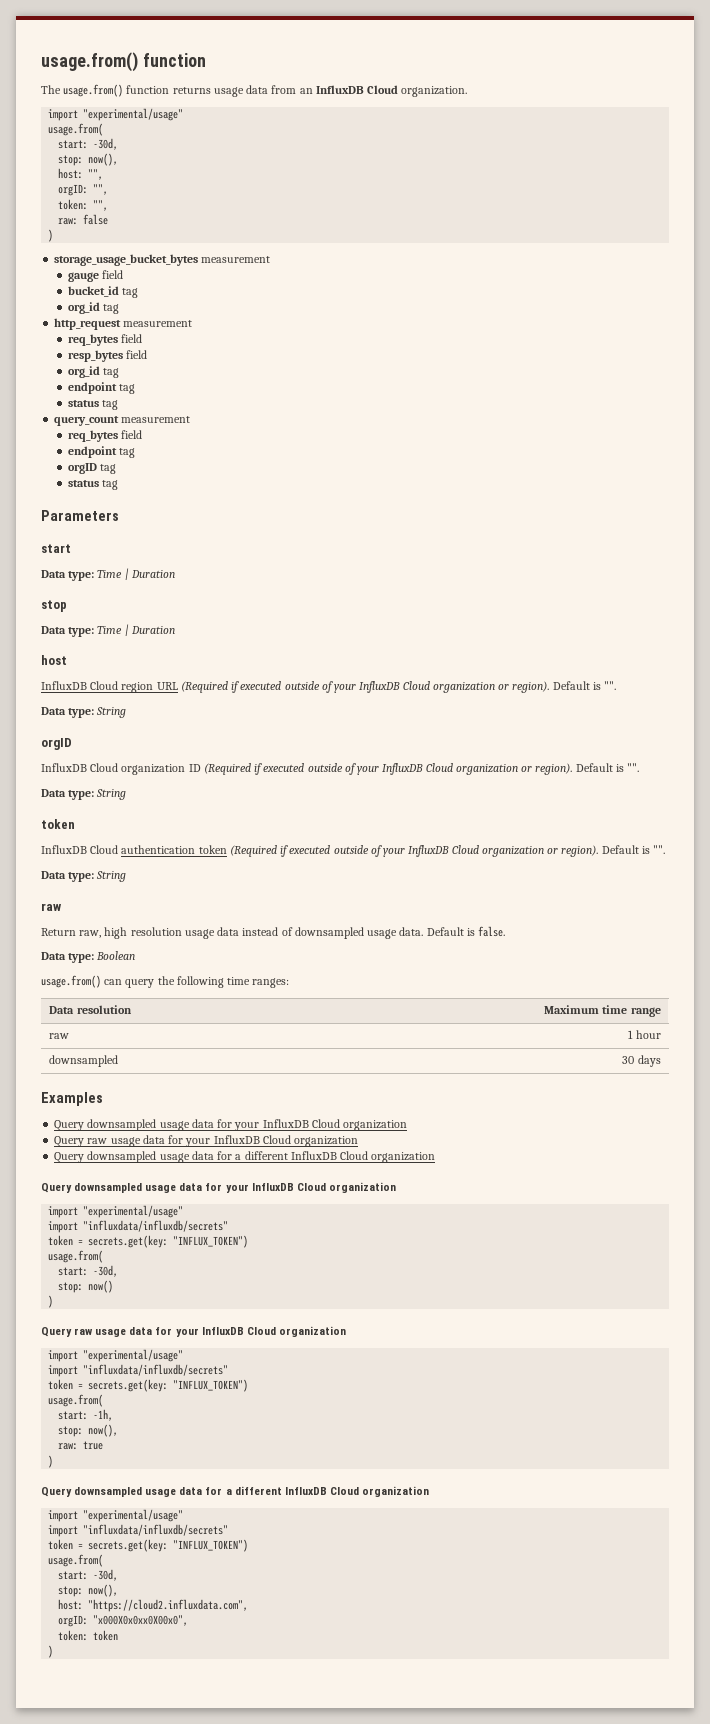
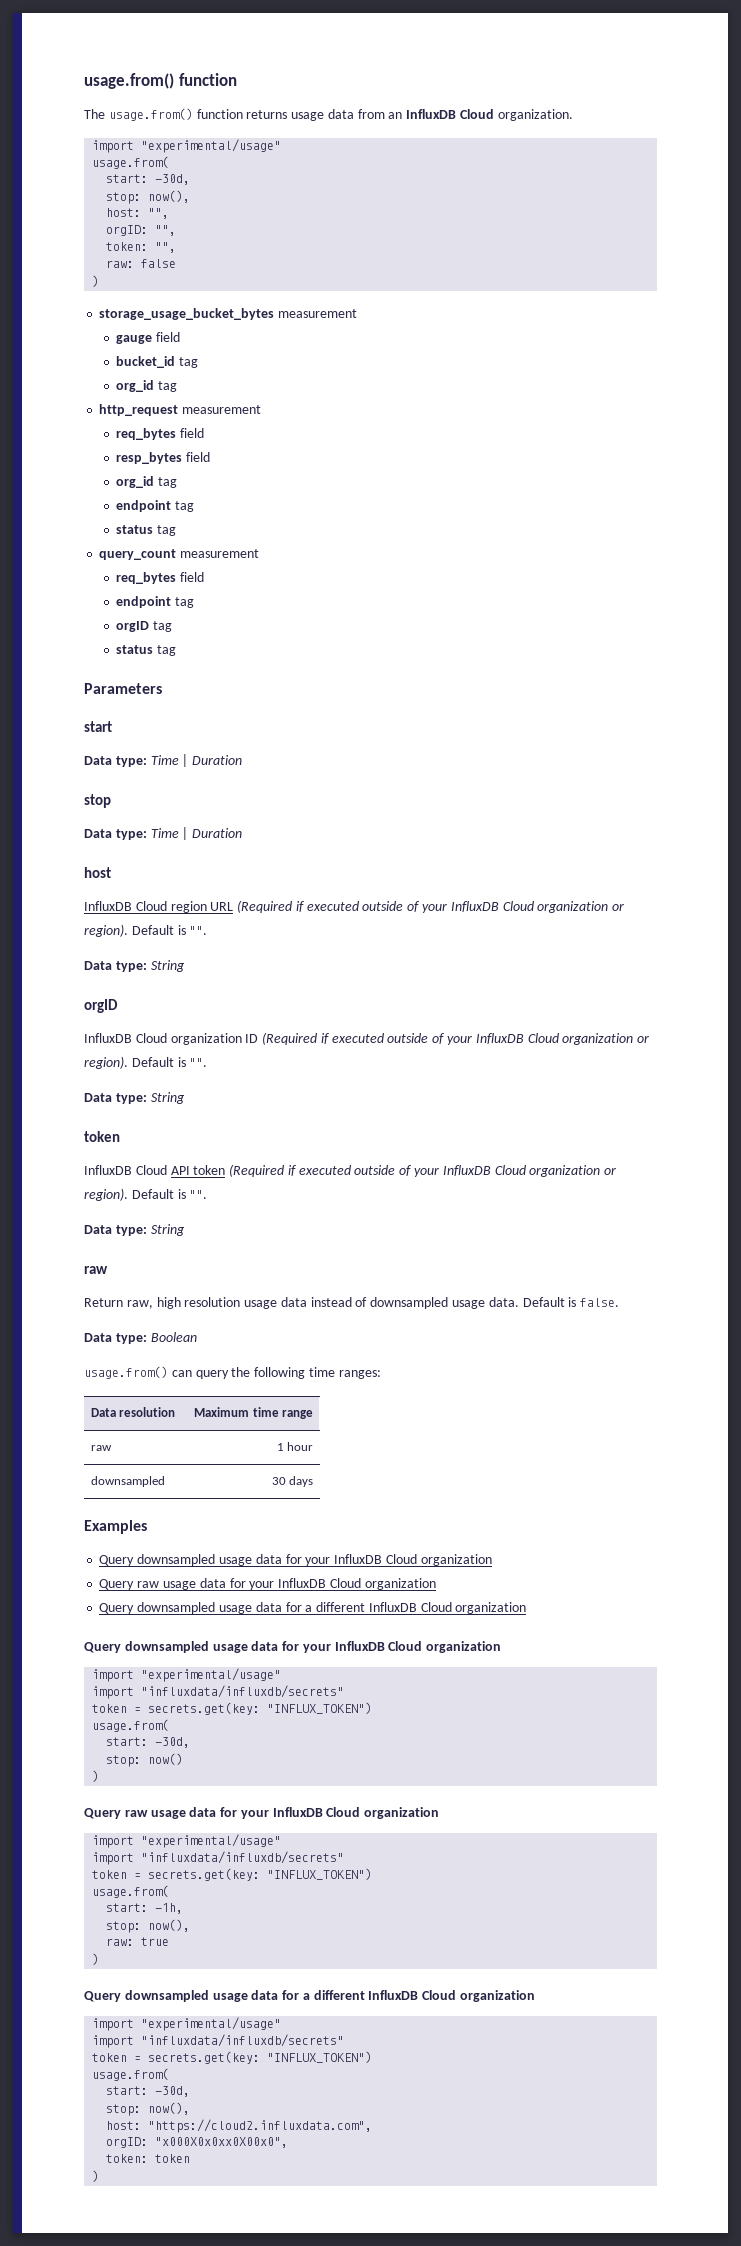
[121,845,196,854] authentication -> [170,1166,190,1175] API

